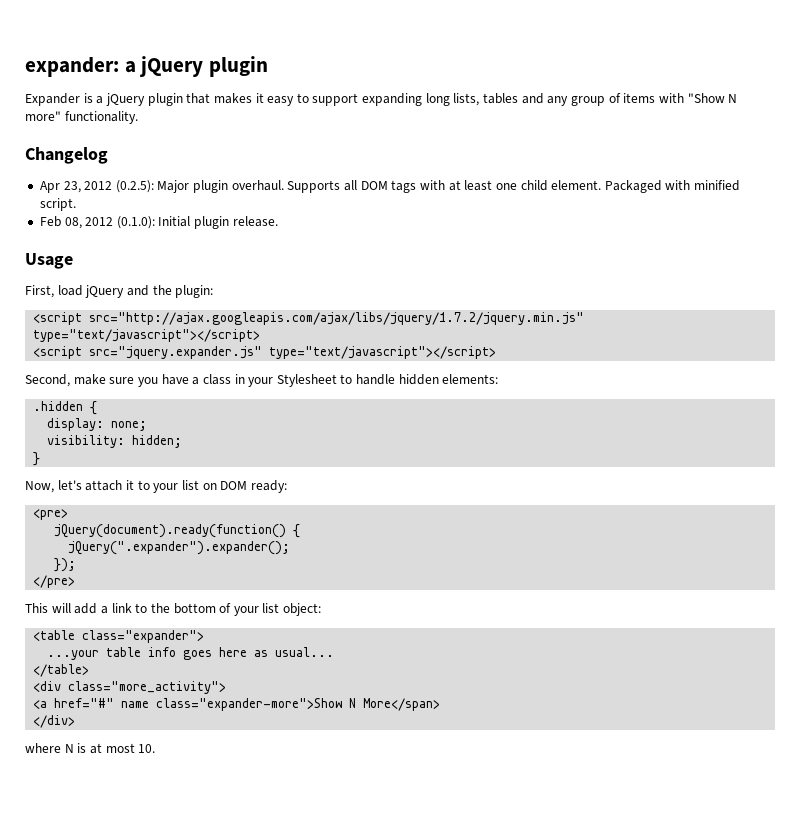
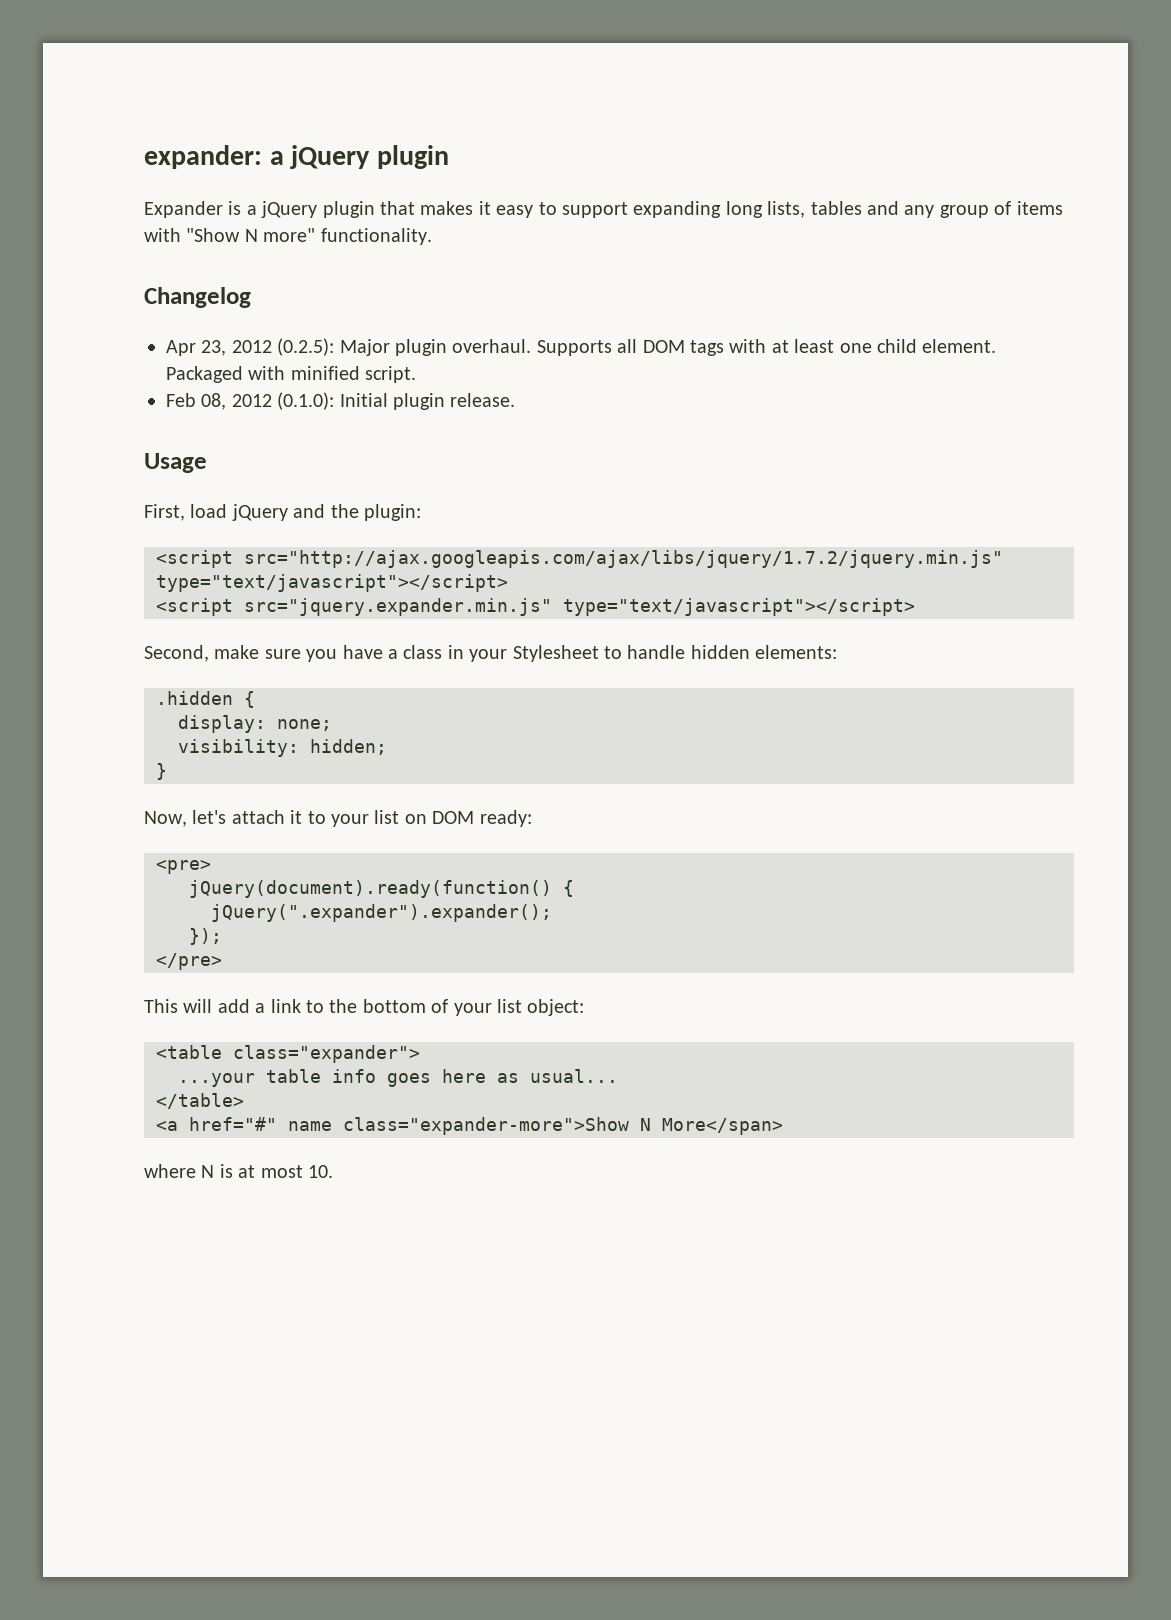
[89,346,263,359] src="jquery.expander.js" -> [244,598,552,616] src="jquery.expander.min.js"
[33,681,227,694] // <div class="more_activity"> -> (244, 1101) none
[33,715,76,728] // </div> -> (783, 1126) none

